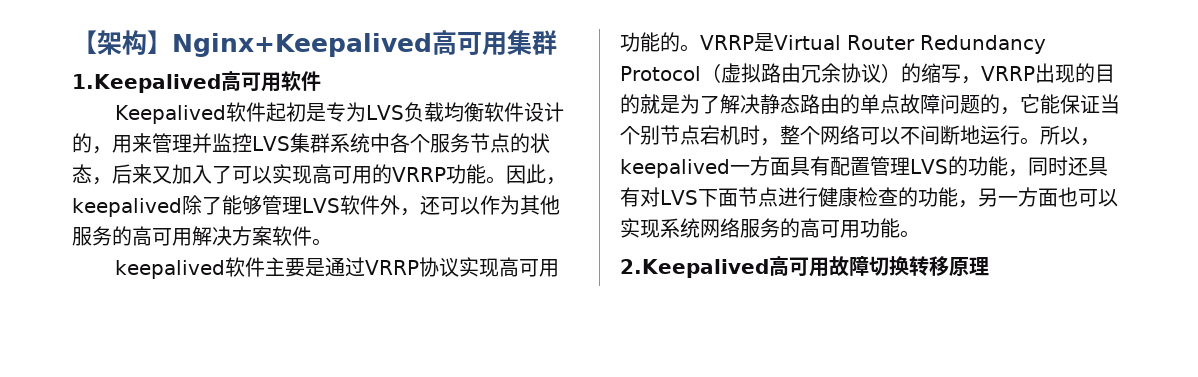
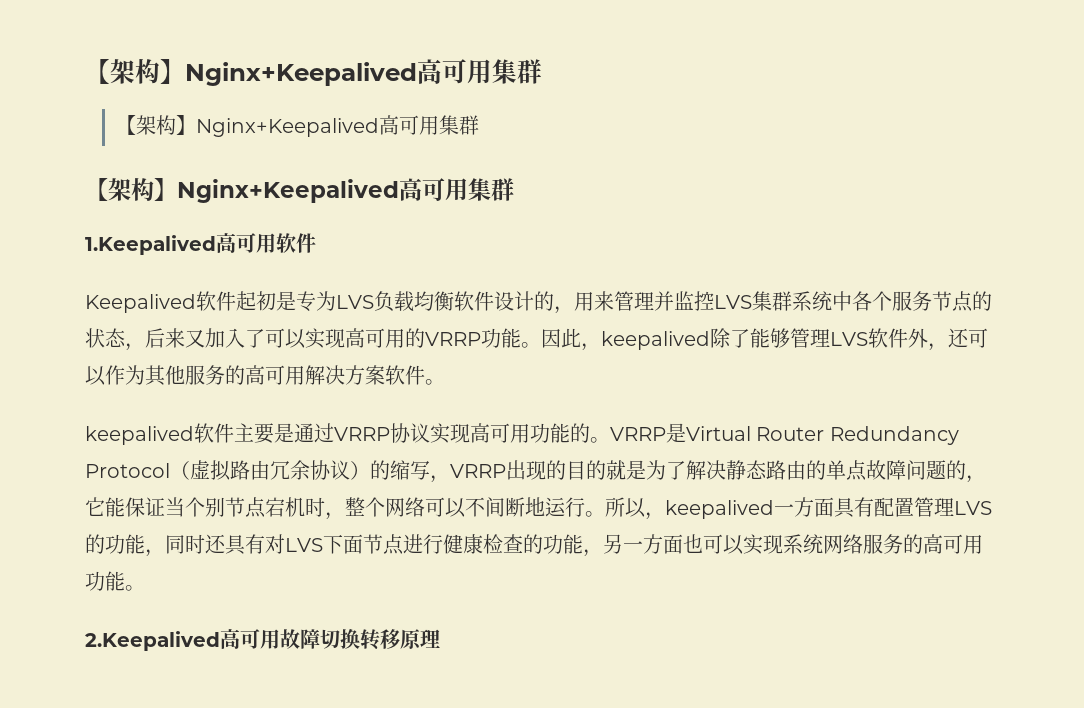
[72,30,557,57] 【架构】Nginx+Keepalived高可用集群 -> [85,58,542,86] [116,115,480,137] [85,178,514,203] 【架构】Nginx+Keepalived高可用集群 // 【架构】Nginx+Keepalived高可用集群 // 【架构】Nginx+Keepalived高可用集群

